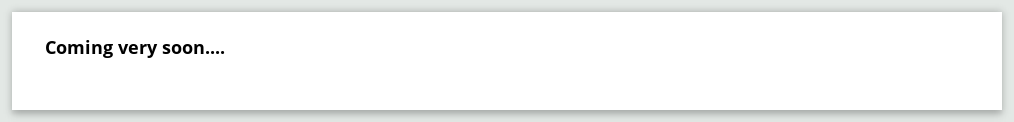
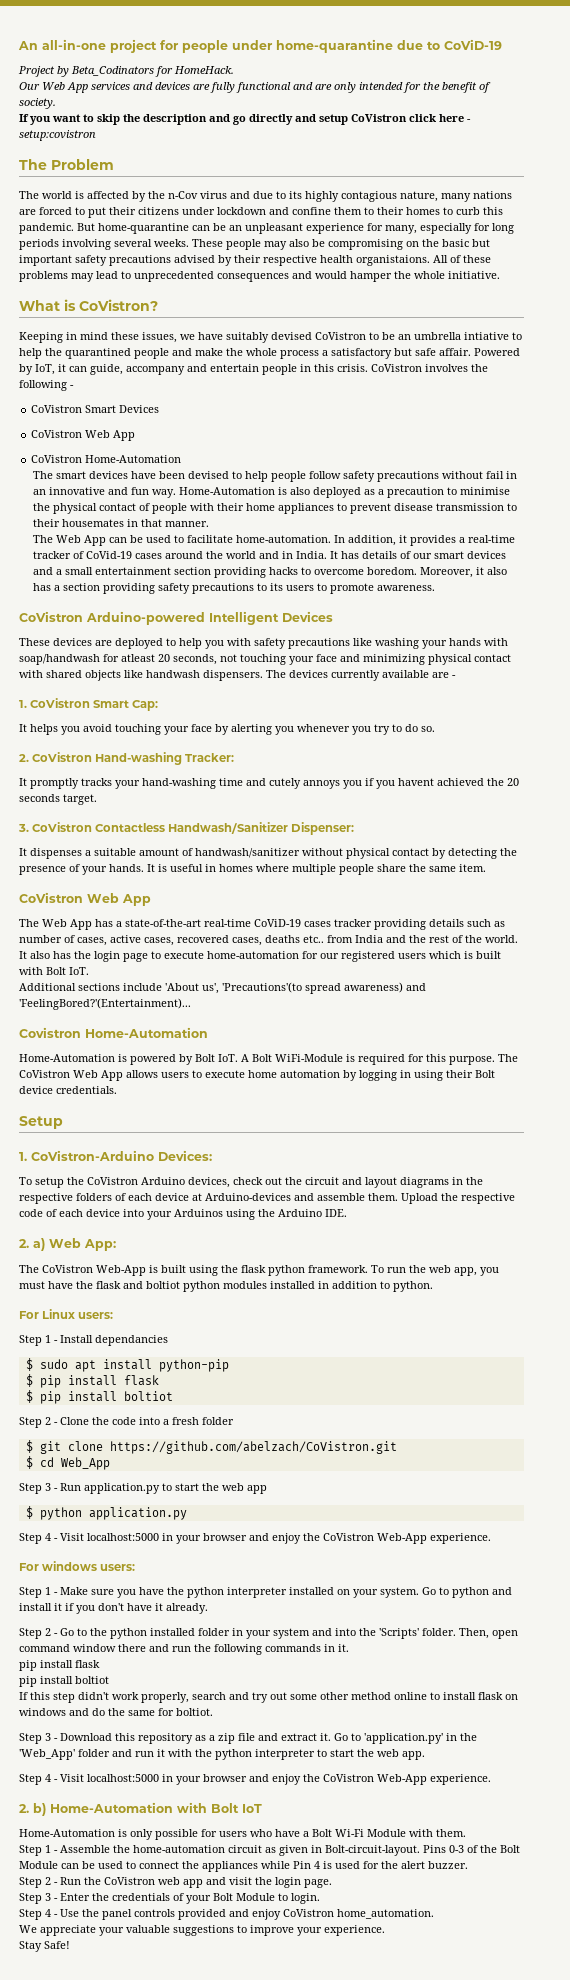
[45,40,225,58] Coming very soon.... -> [18,39,502,53] [18,66,234,77] [19,82,491,93] [19,98,56,109] [19,114,471,125] [19,130,96,141] [19,159,114,170] [19,191,512,202] [19,207,503,218] [19,223,514,234] [19,239,490,250] [19,255,491,266] [19,271,500,282] [19,299,158,311] [19,332,522,343] [19,348,520,359] [19,364,488,375] [19,380,74,391] [31,405,160,413] [31,430,136,441] [31,455,182,463] [32,471,517,482] [32,487,510,498] [32,503,517,514] [32,519,209,527] [32,535,515,546] [32,551,506,559] [32,567,507,578] [32,583,435,594] [19,611,333,625] [19,638,508,649] [19,654,511,665] [19,670,456,681] [19,698,159,711] [19,724,435,735] [19,752,235,765] [19,778,519,789] [19,794,97,805] [18,822,355,835] [19,848,517,859] [19,864,486,875] [19,892,151,906] [19,919,505,930] [19,935,518,946] [19,951,501,962] [19,967,89,975] [19,982,426,994] [19,998,191,1010] [19,1027,208,1038] [19,1054,518,1065] [19,1070,495,1081] [19,1086,117,1094] [19,1116,63,1129] [19,1150,212,1161] [19,1177,483,1188] [19,1193,515,1204] [19,1209,347,1220] [19,1238,116,1251] [19,1265,499,1276] [19,1281,433,1292] [19,1309,114,1319] [19,1335,168,1346] [25,1358,229,1372] [25,1374,159,1388] [25,1390,173,1404] [19,1417,234,1428] [25,1440,397,1454] [25,1456,110,1470] [19,1483,267,1494] [25,1506,187,1520] [19,1533,491,1544] [19,1561,136,1571] [19,1587,512,1598] [19,1603,208,1614] [19,1628,518,1639] [19,1644,349,1655] [19,1660,100,1671] [19,1676,109,1687] [19,1692,518,1703] [19,1708,213,1716] [19,1733,477,1744] [19,1749,425,1760] [19,1774,491,1785] [19,1802,262,1816] [19,1829,466,1840] [19,1845,520,1856] [19,1861,468,1872] [19,1877,332,1888] [19,1893,320,1904] [19,1909,434,1920] [19,1925,385,1936] [19,1941,70,1952] An all-in-one project for people under home-quarantine due to CoViD-19 // Project by Beta_Codinators for HomeHack. // Our Web App services and devices are fully functional and are only intended for the benefit of society. // If you want to skip the description and go directly and setup CoVistron click here - setup:covistron // The Problem // The world is affected by the n-Cov virus and due to its highly contagious nature, many nations are forced to put their citizens under lockdown and confine them to their homes to curb this pandemic. But home-quarantine can be an unpleasant experience for many, especially for long periods involving several weeks. These people may also be compromising on the basic but important safety precautions advised by their respective health organistaions. All of these problems may lead to unprecedented consequences and would hamper the whole initiative. // What is CoVistron? // Keeping in mind these issues, we have suitably devised CoVistron to be an umbrella intiative to help the quarantined people and make the whole process a satisfactory but safe affair. Powered by IoT, it can guide, accompany and entertain people in this crisis. CoVistron involves the following - // CoVistron Smart Devices // CoVistron Web App // CoVistron Home-Automation // The smart devices have been devised to help people follow safety precautions without fail in an innovative and fun way. Home-Automation is also deployed as a precaution to minimise the physical contact of people with their home appliances to prevent disease transmission to their housemates in that manner. // The Web App can be used to facilitate home-automation. In addition, it provides a real-time tracker of CoVid-19 cases around the world and in India. It has details of our smart devices and a small entertainment section providing hacks to overcome boredom. Moreover, it also has a section providing safety precautions to its users to promote awareness. // CoVistron Arduino-powered Intelligent Devices // These devices are deployed to help you with safety precautions like washing your hands with soap/handwash for atleast 20 seconds, not touching your face and minimizing physical contact with shared objects like handwash dispensers. The devices currently available are - // 1. CoVistron Smart Cap: // It helps you avoid touching your face by alerting you whenever you try to do so. // 2. CoVistron Hand-washing Tracker: // It promptly tracks your hand-washing time and cutely annoys you if you havent achieved the 20 seconds target. // 3. CoVistron Contactless Handwash/Sanitizer Dispenser: // It dispenses a suitable amount of handwash/sanitizer without physical contact by detecting the presence of your hands. It is useful in homes where multiple people share the same item. // CoVistron Web App // The Web App has a state-of-the-art real-time CoViD-19 cases tracker providing details such as number of cases, active cases, recovered cases, deaths etc.. from India and the rest of the world. It also has the login page to execute home-automation for our registered users which is built with Bolt IoT. // Additional sections include 'About us', 'Precautions'(to spread awareness) and 'FeelingBored?'(Entertainment)... // Covistron Home-Automation // Home-Automation is powered by Bolt IoT. A Bolt WiFi-Module is required for this purpose. The CoVistron Web App allows users to execute home automation by logging in using their Bolt device credentials. // Setup // 1. CoVistron-Arduino Devices: // To setup the CoVistron Arduino devices, check out the circuit and layout diagrams in the respective folders of each device at Arduino-devices and assemble them. Upload the respective code of each device into your Arduinos using the Arduino IDE. // 2. a) Web App: // The CoVistron Web-App is built using the flask python framework. To run the web app, you must have the flask and boltiot python modules installed in addition to python. // For Linux users: // Step 1 - Install dependancies // $ sudo apt install python-pip // $ pip install flask // $ pip install boltiot // Step 2 - Clone the code into a fresh folder // $ git clone https://github.com/abelzach/CoVistron.git // $ cd Web_App // Step 3 - Run application.py to start the web app // $ python application.py // Step 4 - Visit localhost:5000 in your browser and enjoy the CoVistron Web-App experience. // For windows users: // Step 1 - Make sure you have the python interpreter installed on your system. Go to python and install it if you don't have it already. // Step 2 - Go to the python installed folder in your system and into the 'Scripts' folder. Then, open command window there and run the following commands in it. // pip install flask // pip install boltiot // If this step didn't work properly, search and try out some other method online to install flask on windows and do the same for boltiot. // Step 3 - Download this repository as a zip file and extract it. Go to 'application.py' in the 'Web_App' folder and run it with the python interpreter to start the web app. // Step 4 - Visit localhost:5000 in your browser and enjoy the CoVistron Web-App experience. // 2. b) Home-Automation with Bolt IoT // Home-Automation is only possible for users who have a Bolt Wi-Fi Module with them. // Step 1 - Assemble the home-automation circuit as given in Bolt-circuit-layout. Pins 0-3 of the Bolt Module can be used to connect the appliances while Pin 4 is used for the alert buzzer. // Step 2 - Run the CoVistron web app and visit the login page. // Step 3 - Enter the credentials of your Bolt Module to login. // Step 4 - Use the panel controls provided and enjoy CoVistron home_automation. // We appreciate your valuable suggestions to improve your experience. // Stay Safe!

